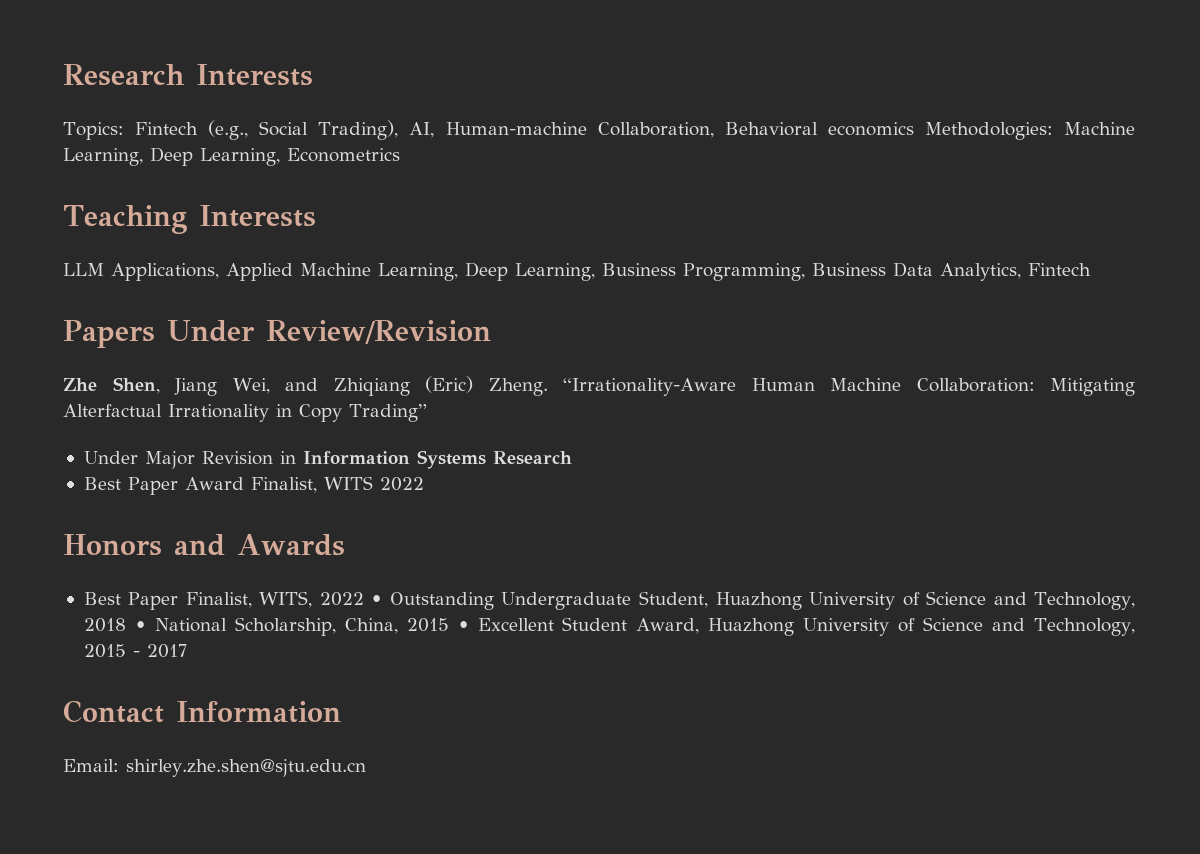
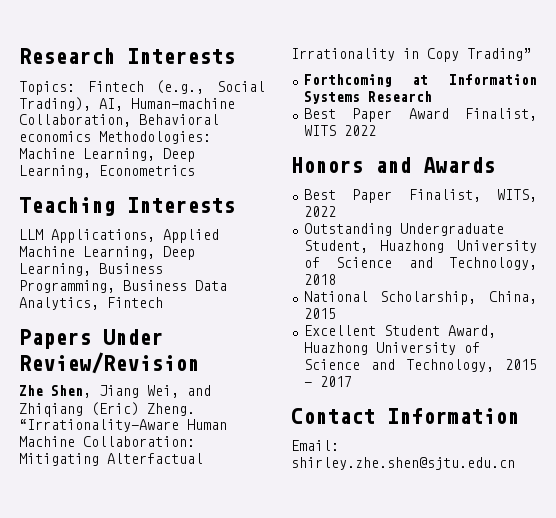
[83,451,296,469] Under Major Revision in -> [303,74,429,87] Forthcoming at
[371,595,383,605] • -> (336, 211) //
[134,621,146,631] • -> (336, 279) //
[457,621,469,631] • -> (336, 313) //

